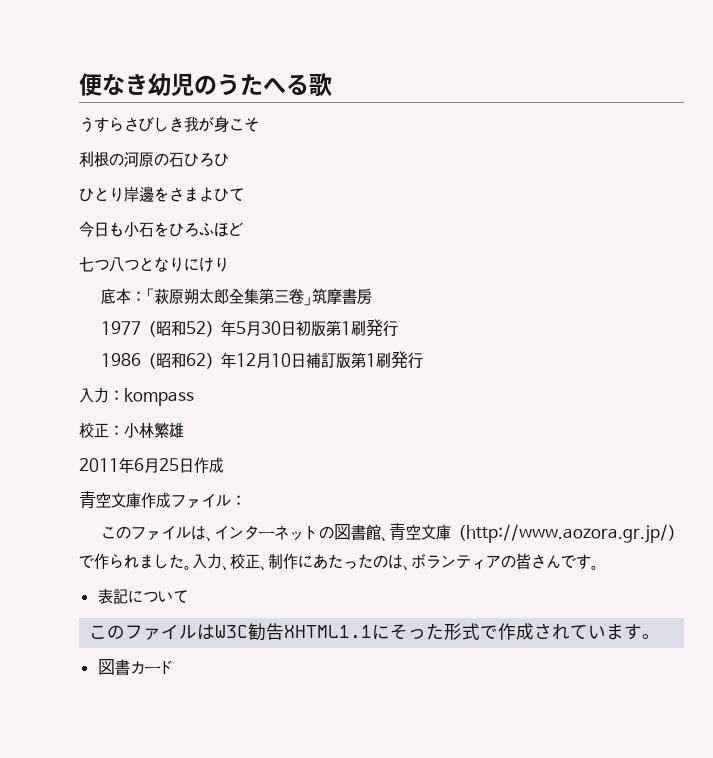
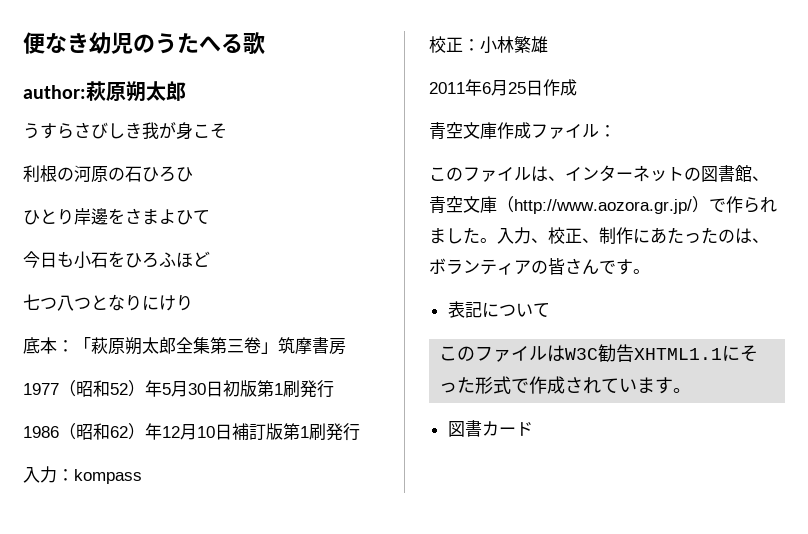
(332, 85) none -> [23,81,186,102] // author:萩原朔太郎

